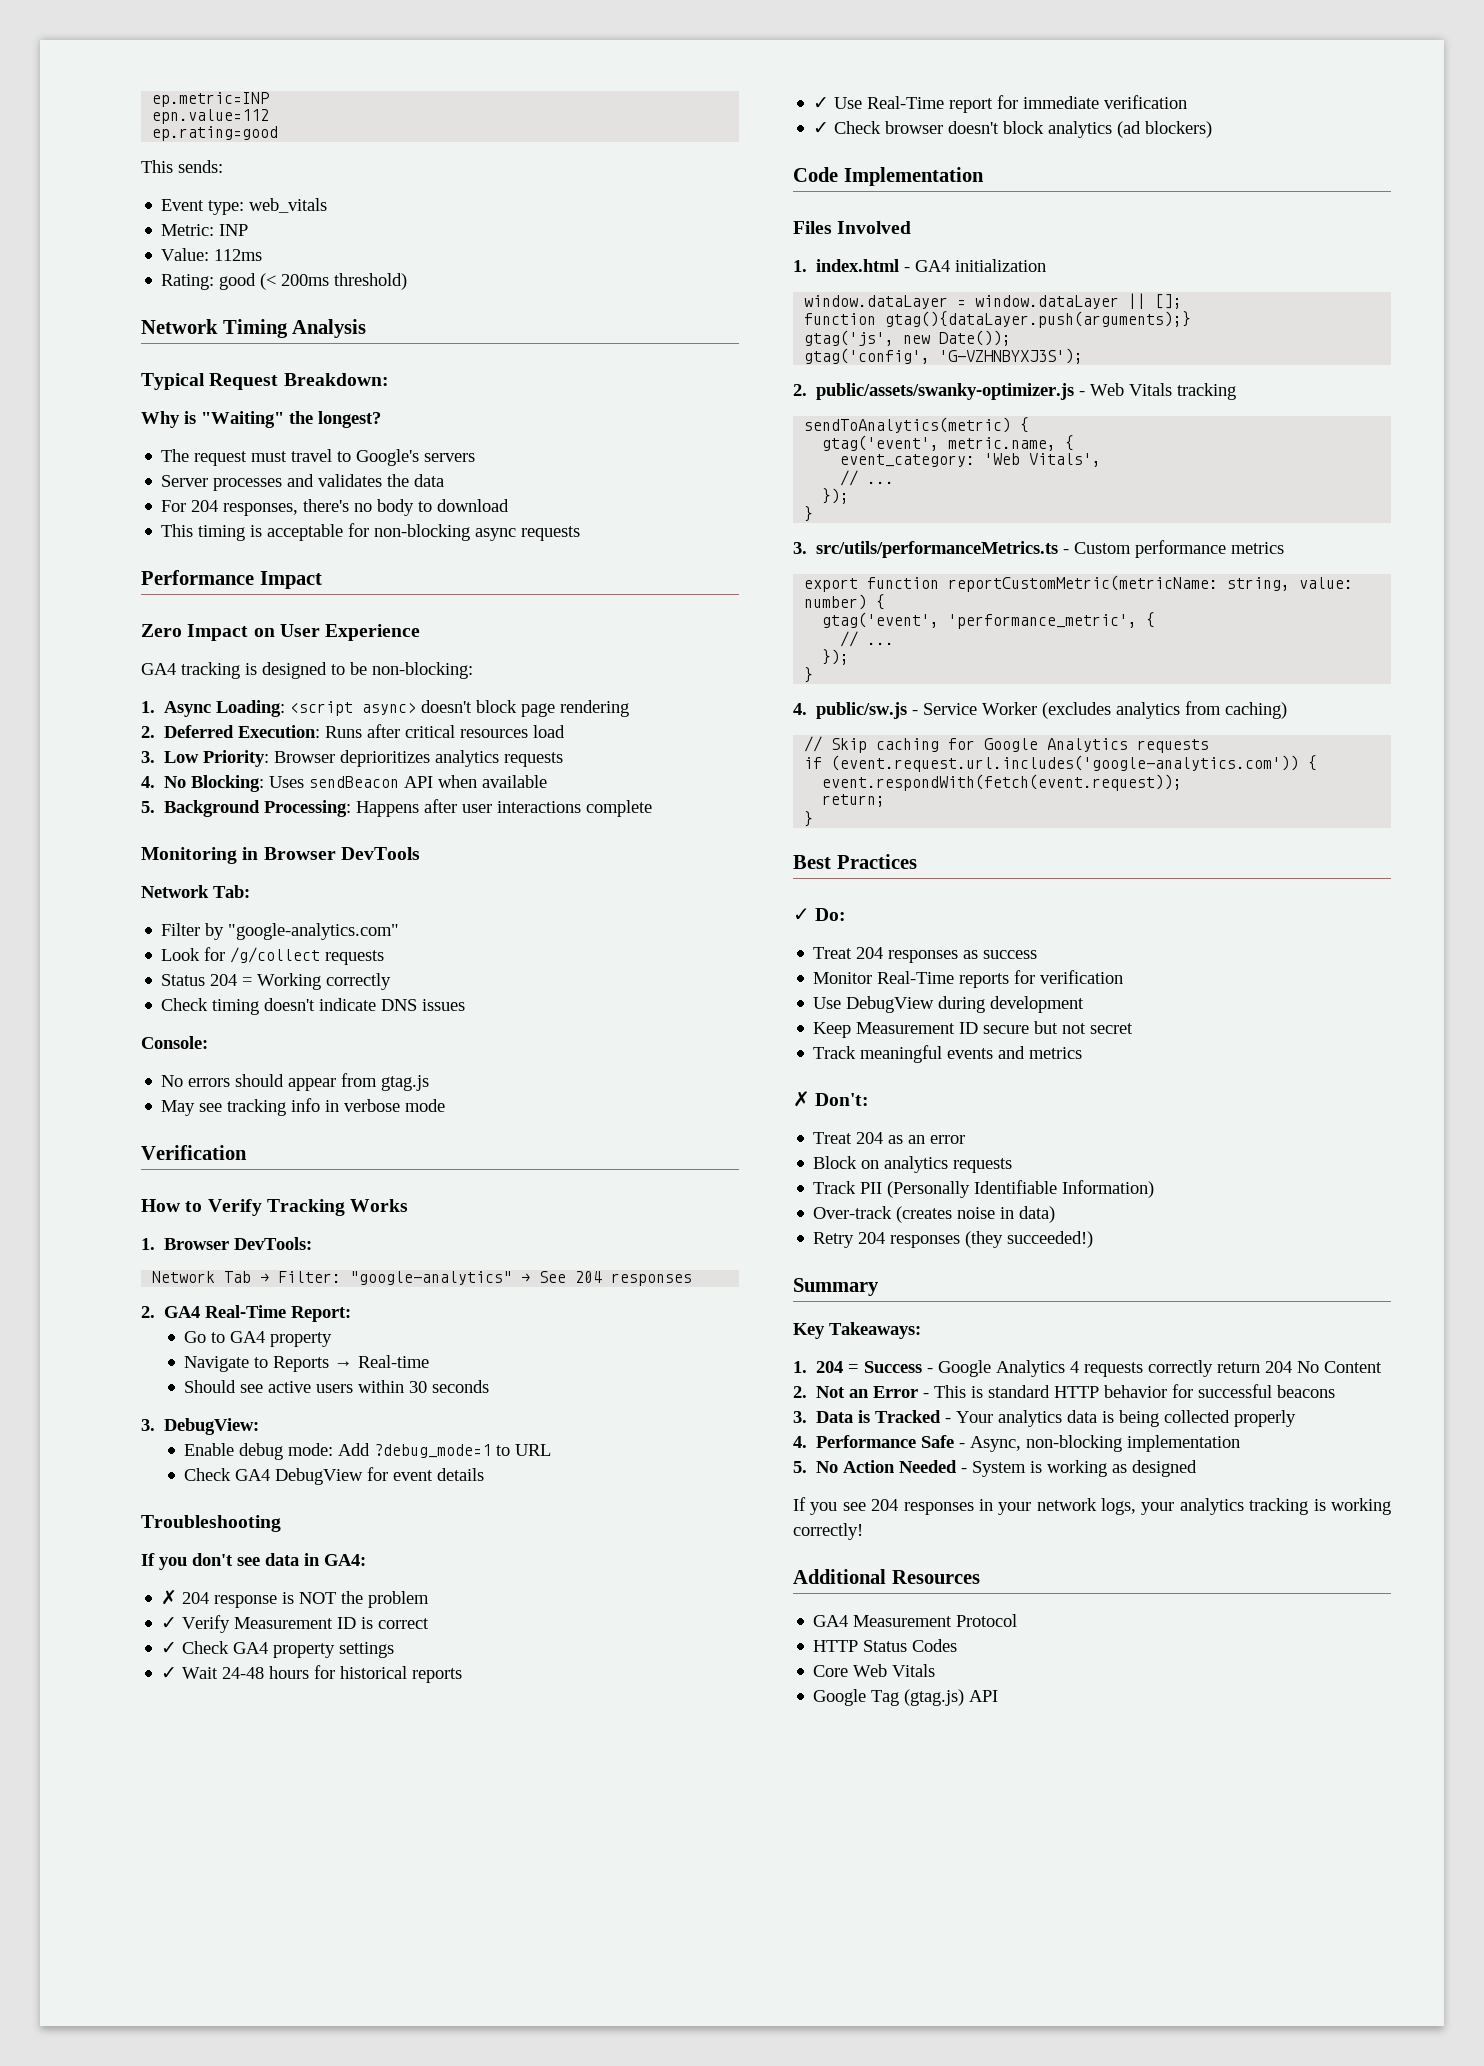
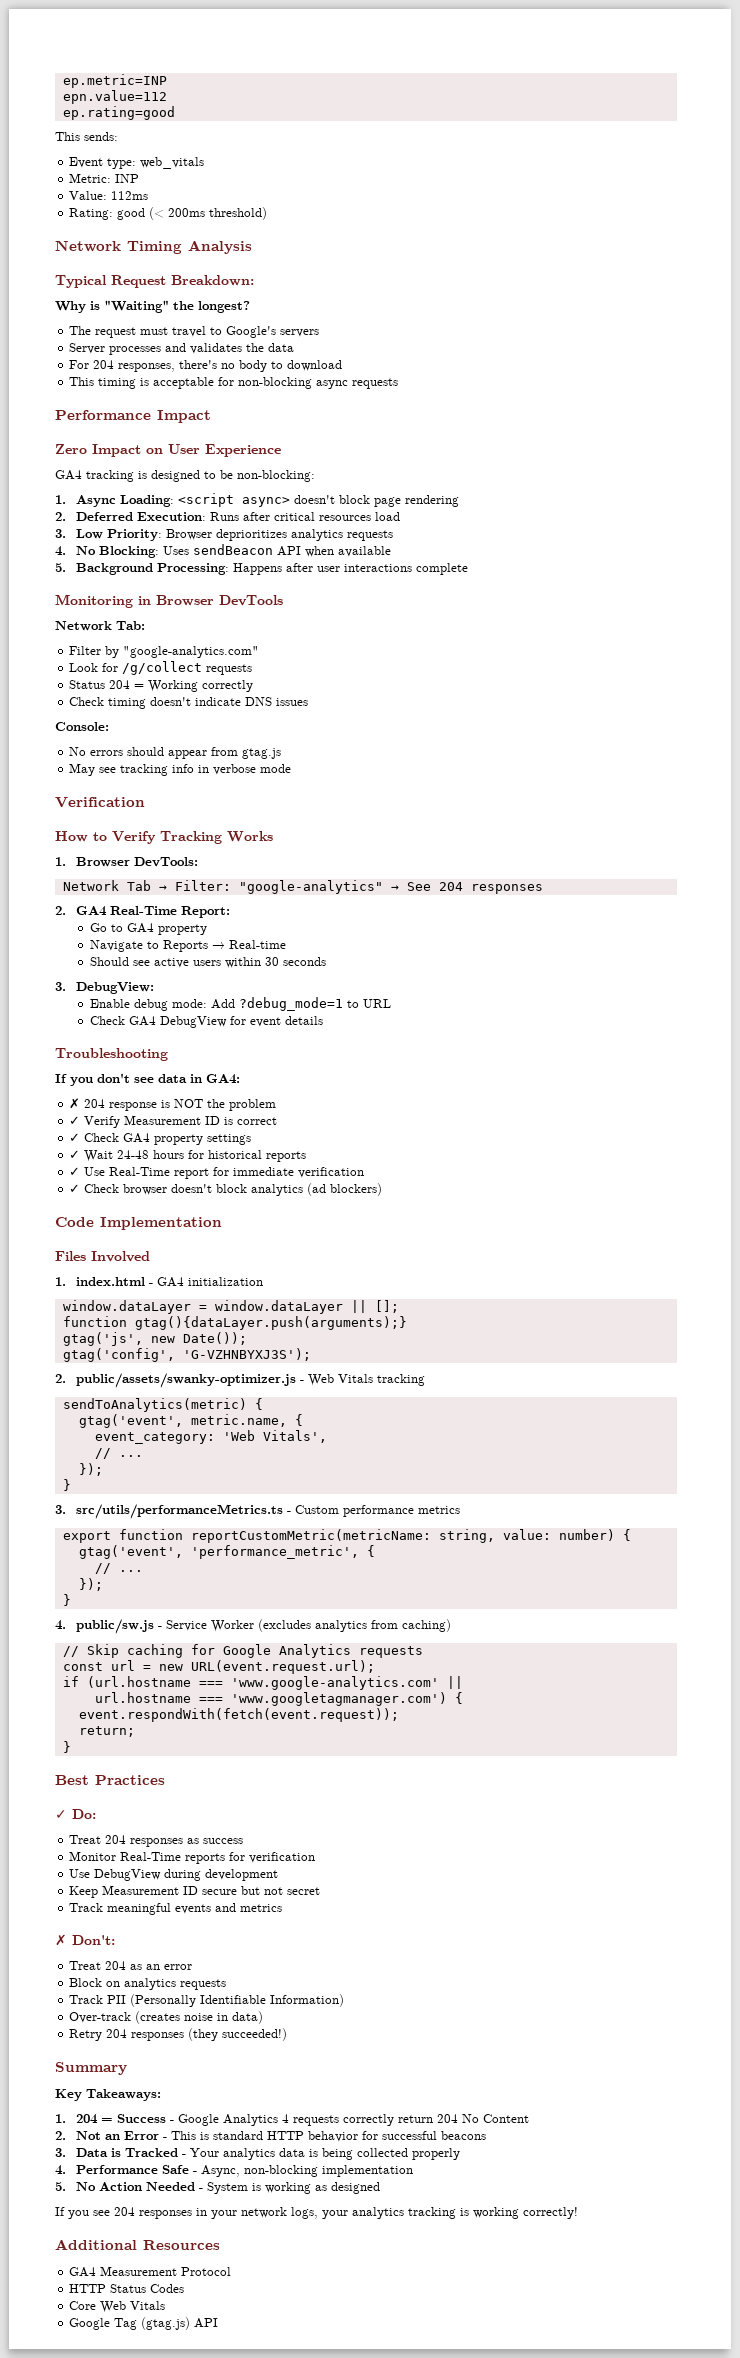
[804,755,1300,772] if (event.request.url.includes('google-analytics.com')) -> [62,1660,375,1674] [62,1676,463,1690] [94,1692,447,1706] const url = new URL(event.request.url); // if (url.hostname === 'www.google-analytics.com' || // url.hostname === 'www.googletagmanager.com')

